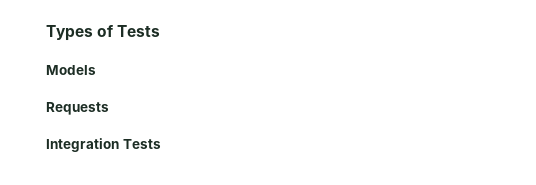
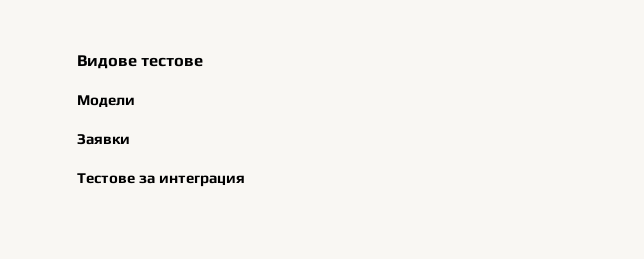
[46,25,161,41] [46,65,96,75] [46,102,109,115] [46,138,161,152] Types of Tests // Models // Requests // Integration Tests -> [77,55,204,69] [77,95,135,108] [77,134,130,145] [77,173,246,187] Видове тестове // Модели // Заявки // Тестове за интеграция

